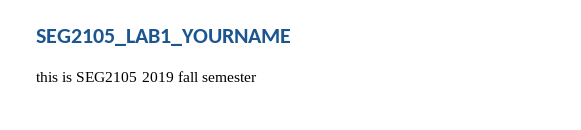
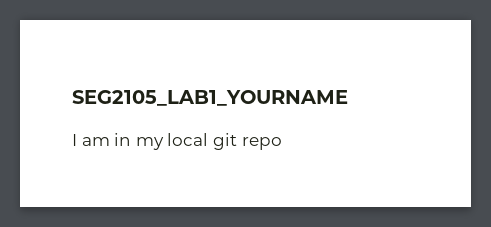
[36,71,257,82] this is SEG2105 2019 fall semester -> [72,133,282,150] I am in my local git repo

